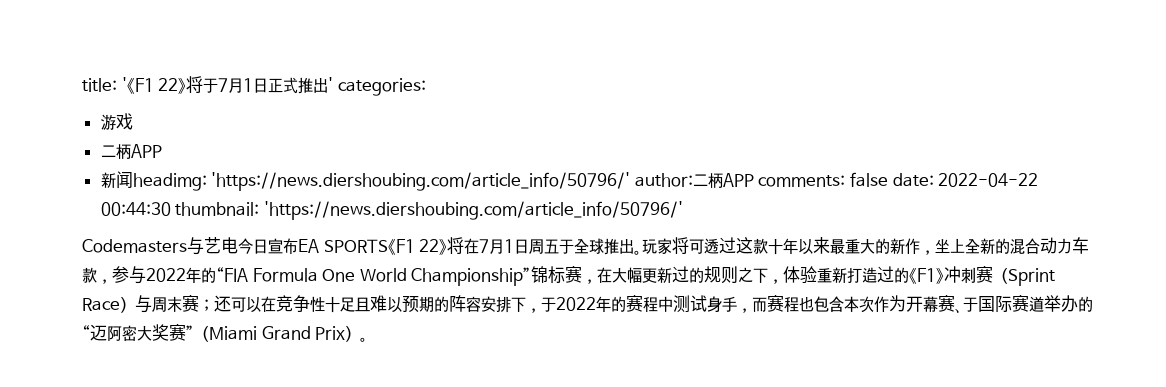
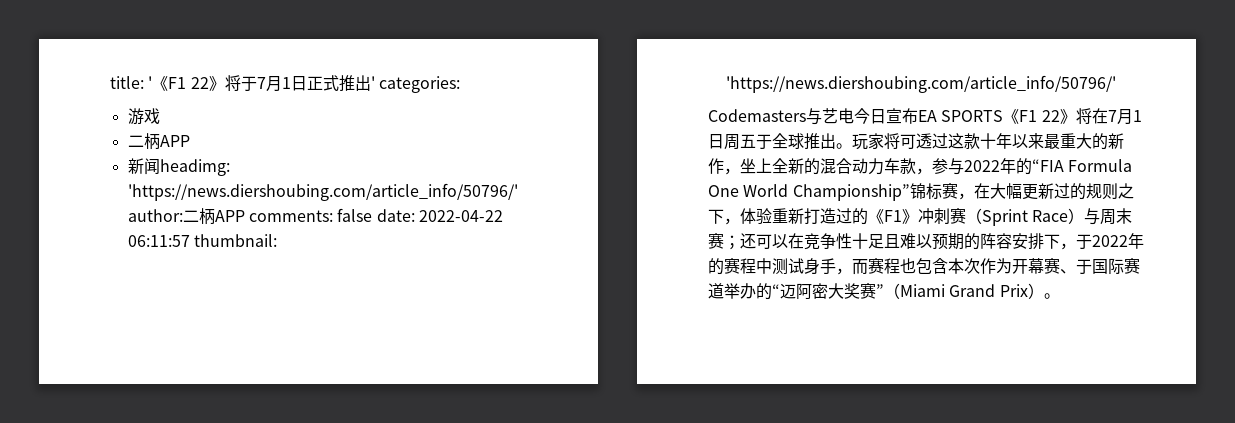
[100,202,171,216] 00:44:30 -> [127,235,190,247] 06:11:57

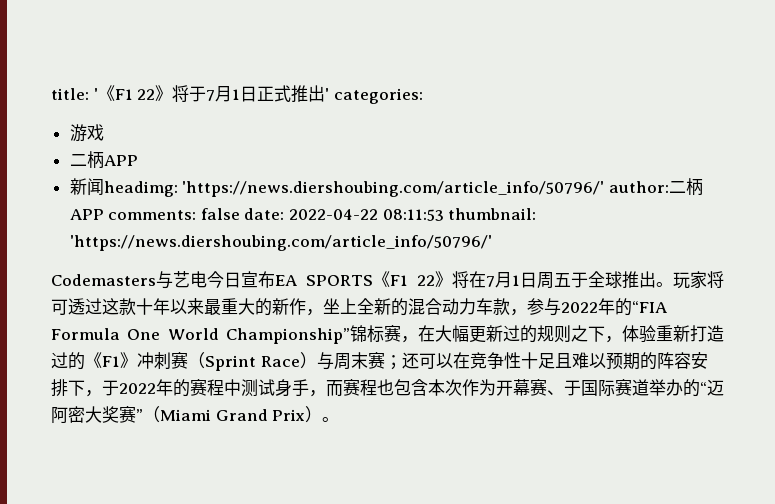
[127,235,190,247] 06:11:57 -> [382,209,444,221] 08:11:53

